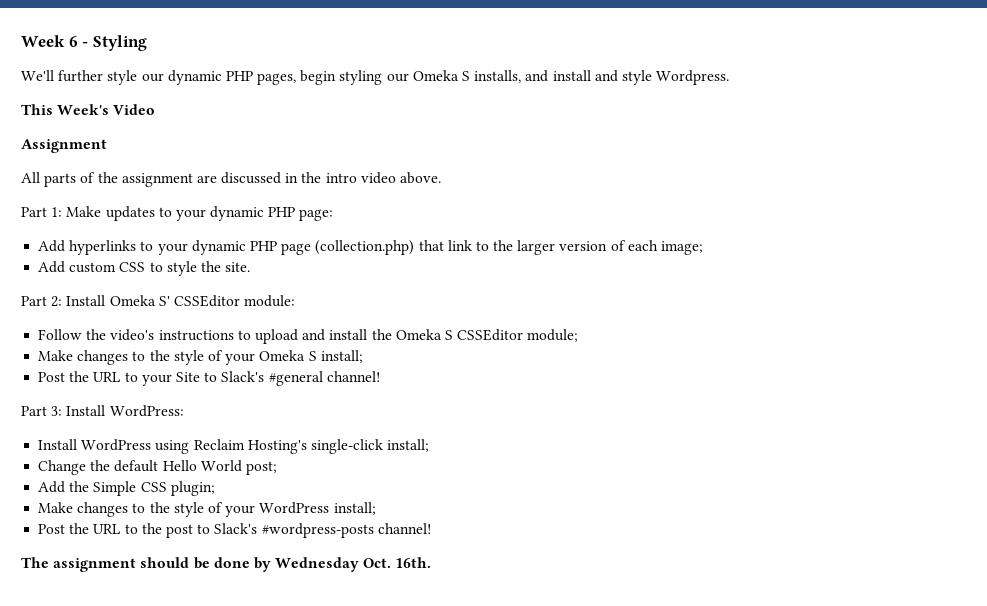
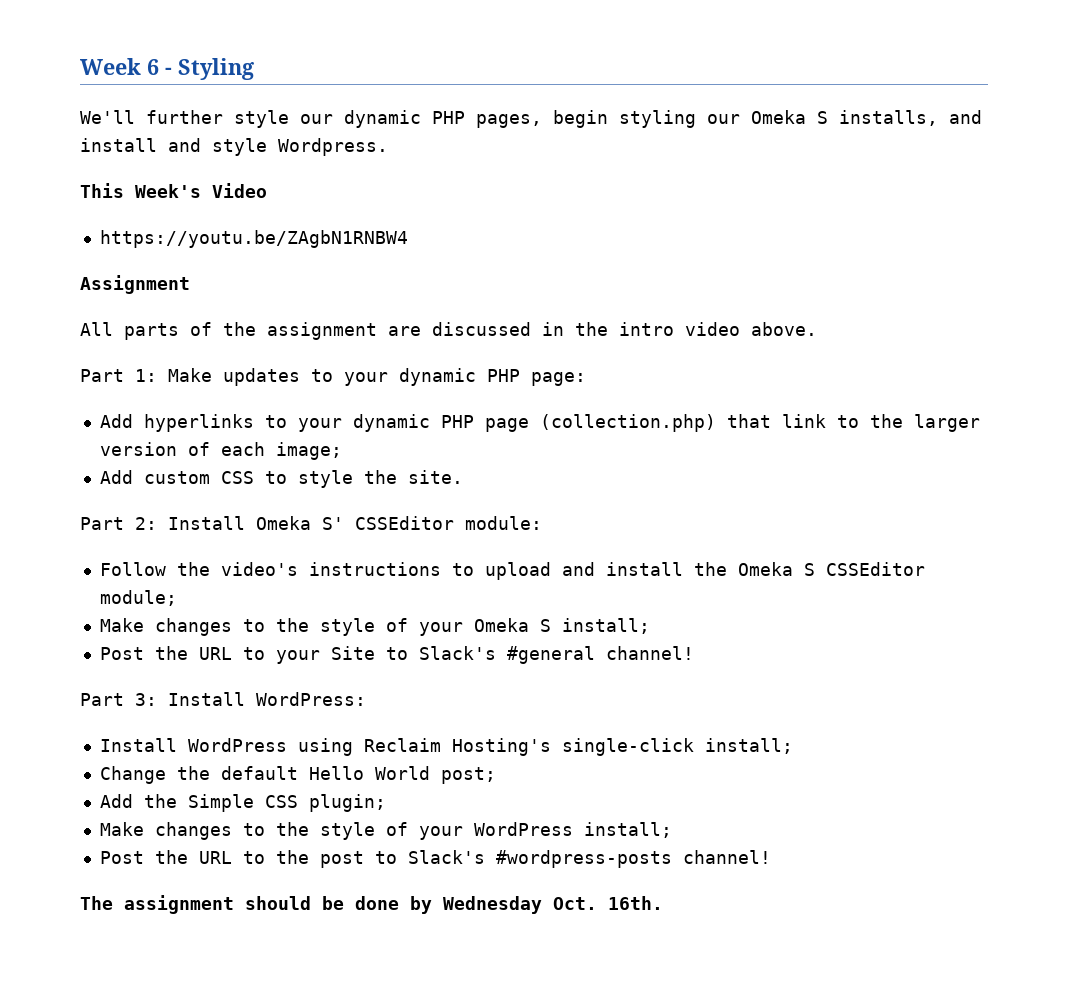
(156, 109) none -> [99,230,408,248] // https://youtu.be/ZAgbN1RNBW4

